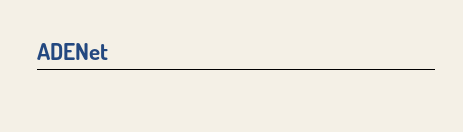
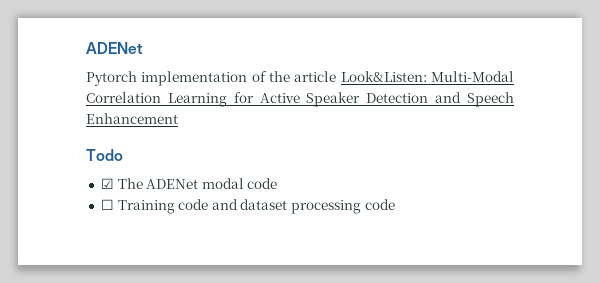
[37,43,108,60] ADENet -> [86,42,143,54] [86,71,514,86] [86,92,514,107] [86,113,178,124] [86,149,123,161] [100,178,278,189] [100,199,395,214] ADENet // Pytorch implementation of the article Look&Listen: Multi-Modal Correlation Learning for Active Speaker Detection and Speech Enhancement // Todo // ☑ The ADENet modal code // ☐ Training code and dataset processing code

